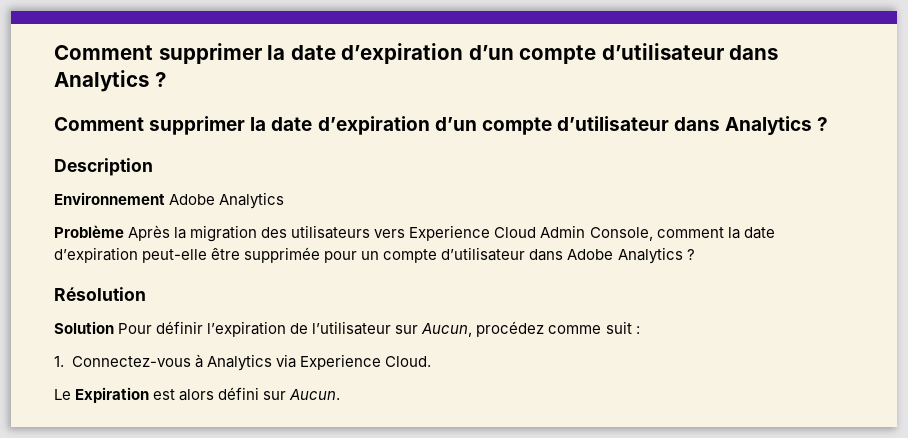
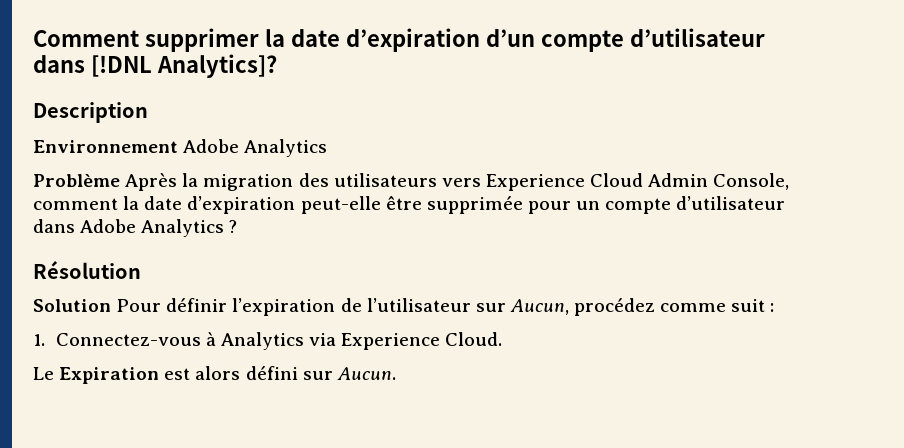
[54,43,779,64] [54,70,166,92] [54,116,829,135] Comment supprimer la date d’expiration d’un compte d’utilisateur dans Analytics ? // Comment supprimer la date d’expiration d’un compte d’utilisateur dans Analytics ? -> [33,28,765,52] [33,54,277,78] Comment supprimer la date d’expiration d’un compte d’utilisateur dans [!DNL Analytics]?

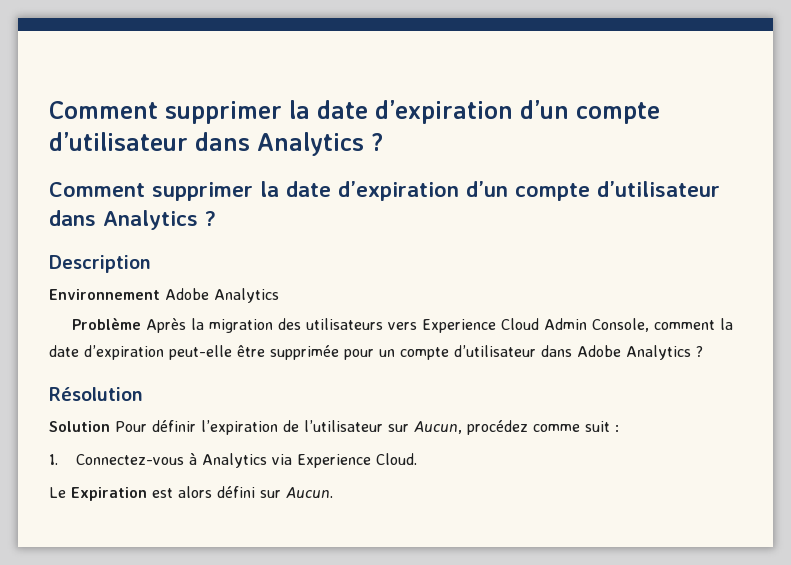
[33,28,765,52] [33,54,277,78] Comment supprimer la date d’expiration d’un compte d’utilisateur dans [!DNL Analytics]? -> [49,100,660,124] [49,132,383,156] [49,181,720,201] [49,210,216,230] Comment supprimer la date d’expiration d’un compte d’utilisateur dans Analytics ? // Comment supprimer la date d’expiration d’un compte d’utilisateur dans Analytics ?

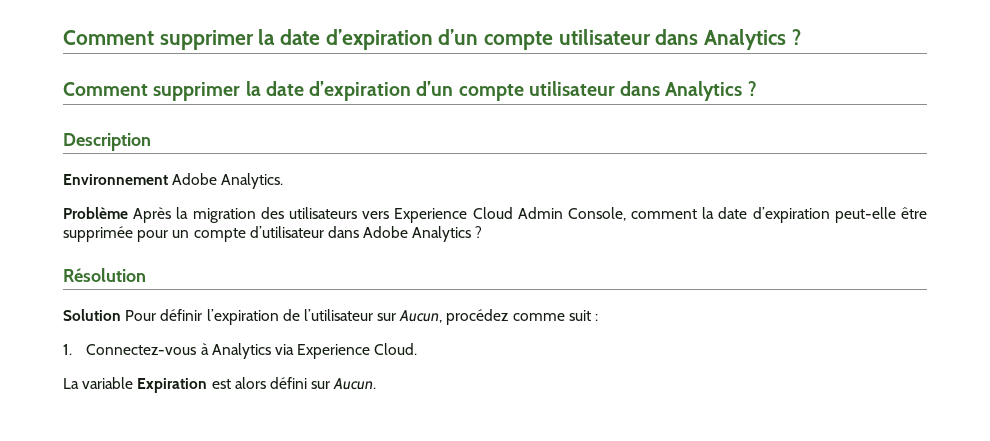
[49,100,660,124] [49,132,188,151] Comment supprimer la date d’expiration d’un compte d’utilisateur -> [63,29,651,50] Comment supprimer la date d’expiration d’un compte utilisateur
[596,181,720,197] d’utilisateur -> [528,81,615,96] utilisateur
[214,288,279,303] Analytics -> [221,173,284,189] Analytics.
[49,487,66,498] Le -> [63,377,134,389] La variable

